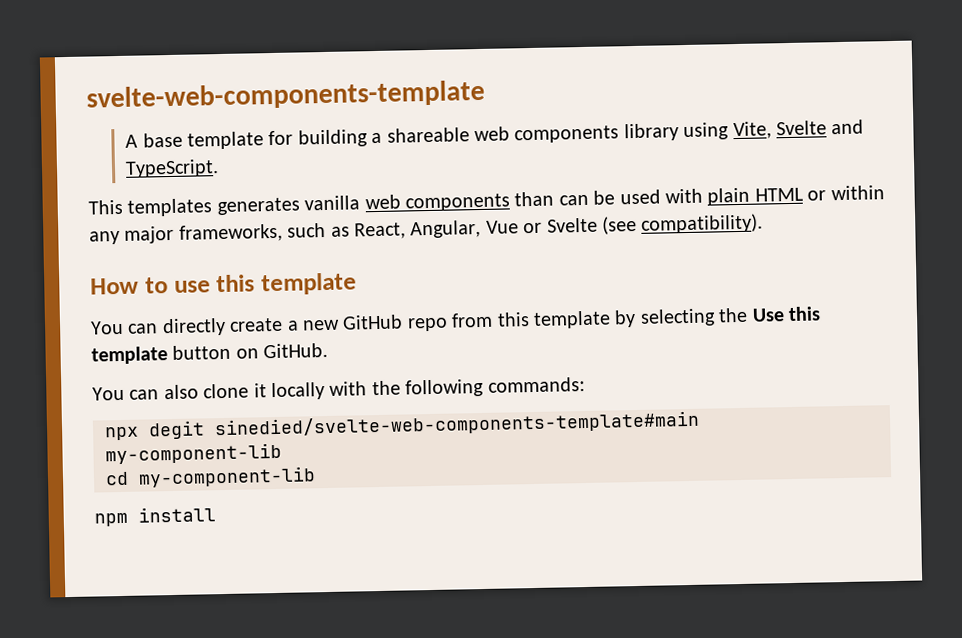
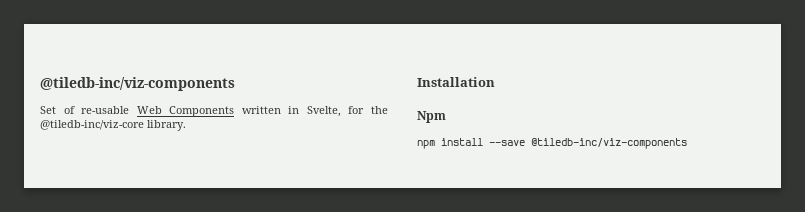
[86,79,485,112] [125,119,865,150] [125,159,220,178] [88,185,885,217] [89,213,764,245] [90,272,357,296] [90,306,821,337] [91,342,329,365] [92,377,585,401] [105,410,700,441] [105,442,282,465] [105,466,316,488] svelte-web-components-template // A base template for building a shareable web components library using Vite, Svelte and TypeScript. // This templates generates vanilla web components than can be used with plain HTML or within any major frameworks, such as React, Angular, Vue or Svelte (see compatibility). // How to use this template // You can directly create a new GitHub repo from this template by selecting the Use this template button on GitHub. // You can also clone it locally with the following commands: // npx degit sinedied/svelte-web-components-template#main my-component-lib // cd my-component-lib -> [40,77,235,91] [40,106,388,117] [40,120,186,131] [417,77,495,87] [417,111,446,123] @tiledb-inc/viz-components // Set of re-usable Web Components written in Svelte, for the @tiledb-inc/viz-core library. // Installation // Npm
(216, 514) none -> [489,138,687,149] --save @tiledb-inc/viz-components

